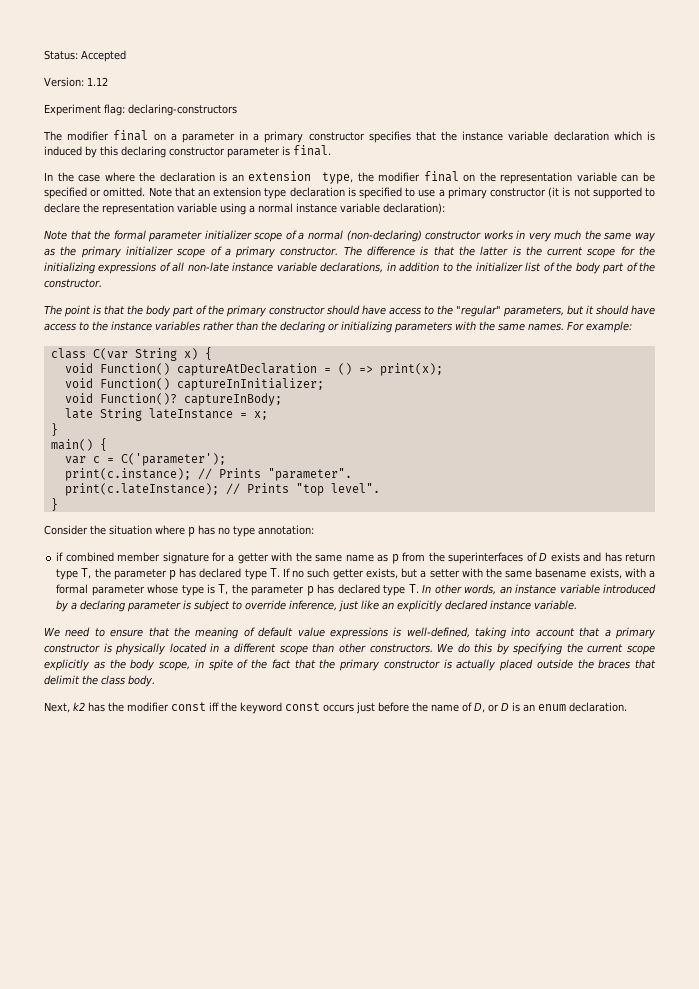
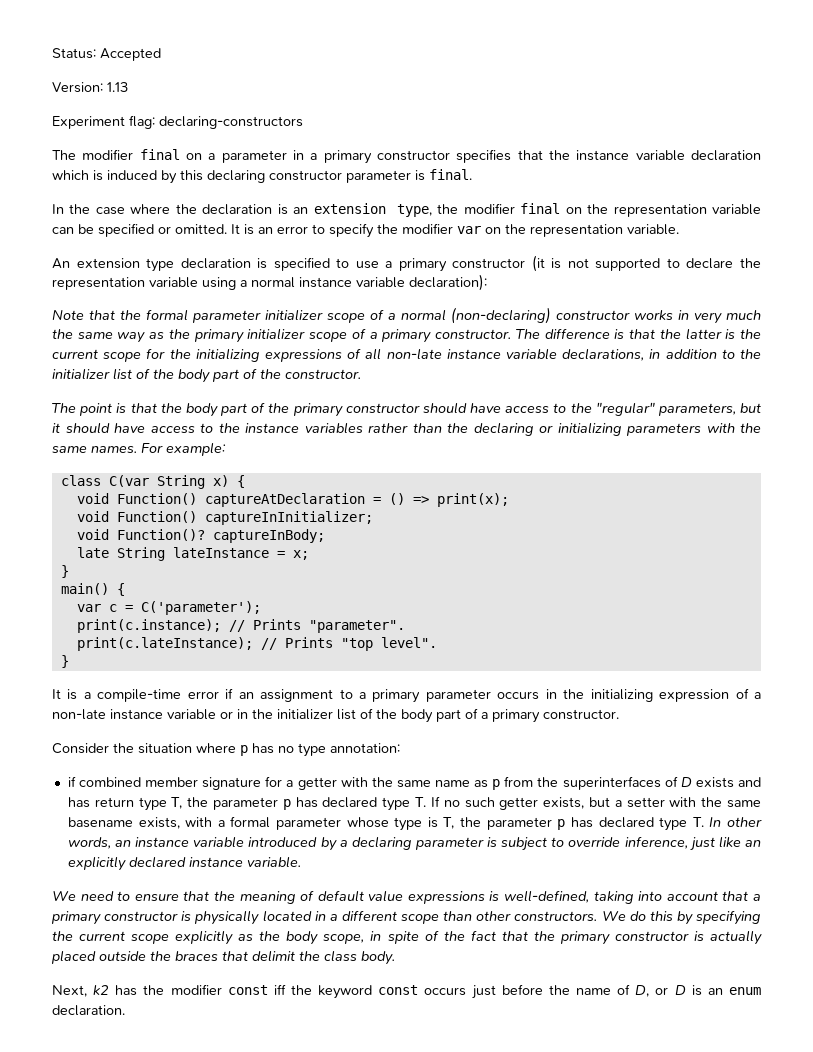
[87,77,108,86] 1.12 -> [107,82,128,92] 1.13
[148,187,210,197] Note that an -> [231,223,679,238] [52,258,70,269] It is an error to specify the modifier var on the representation variable. // An
(58, 504) none -> [52,688,762,703] [52,708,619,723] // It is a compile-time error if an assignment to a primary parameter occurs in the initializing expression of a non-late instance variable or in the initializer list of the body part of a primary constructor.

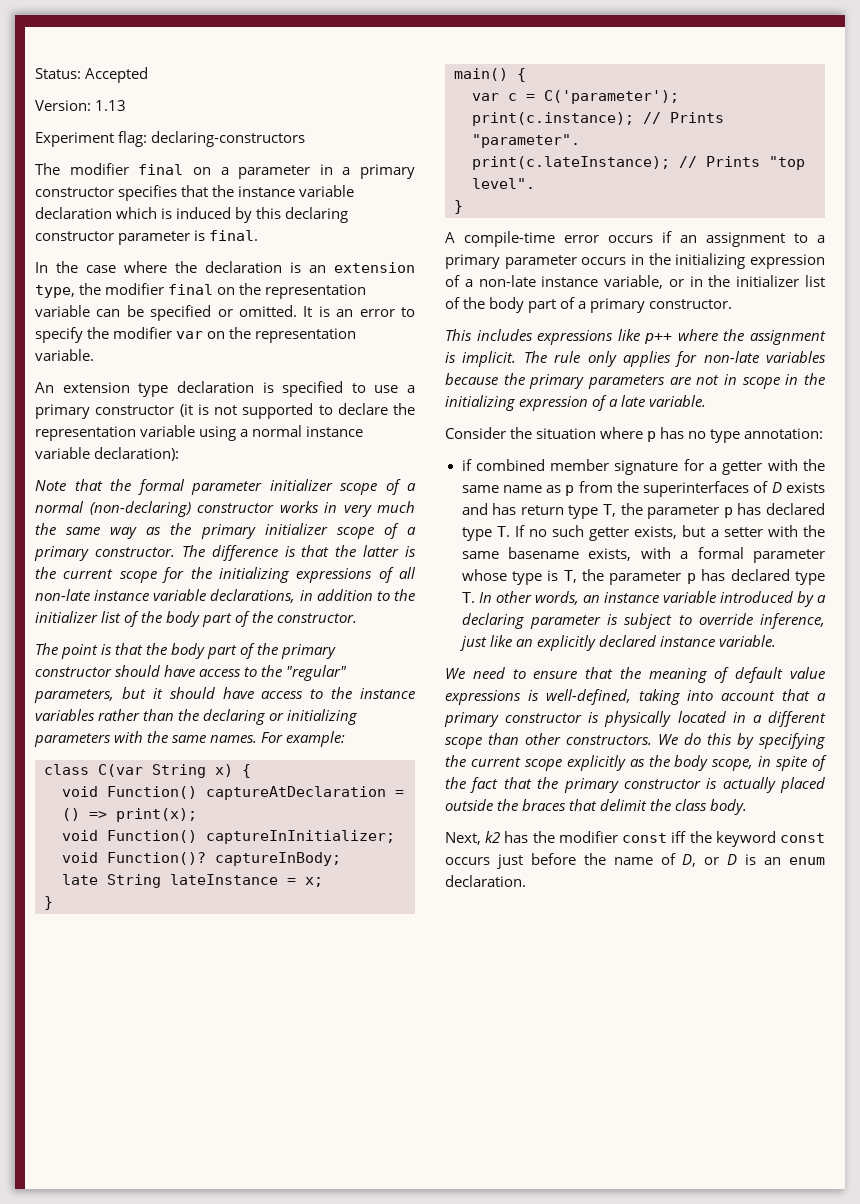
[52,689,91,700] It is a -> [445,232,455,243] A
(219, 695) none -> [608,235,653,243] occurs
[167,709,216,720] variable -> [604,275,664,289] variable,
(619, 714) none -> [445,329,826,345] [445,351,826,367] [445,373,825,389] [445,395,707,411] // This includes expressions like p++ where the assignment is implicit. The rule only applies for non-late variables because the primary parameters are not in scope in the initializing expression of a late variable.

